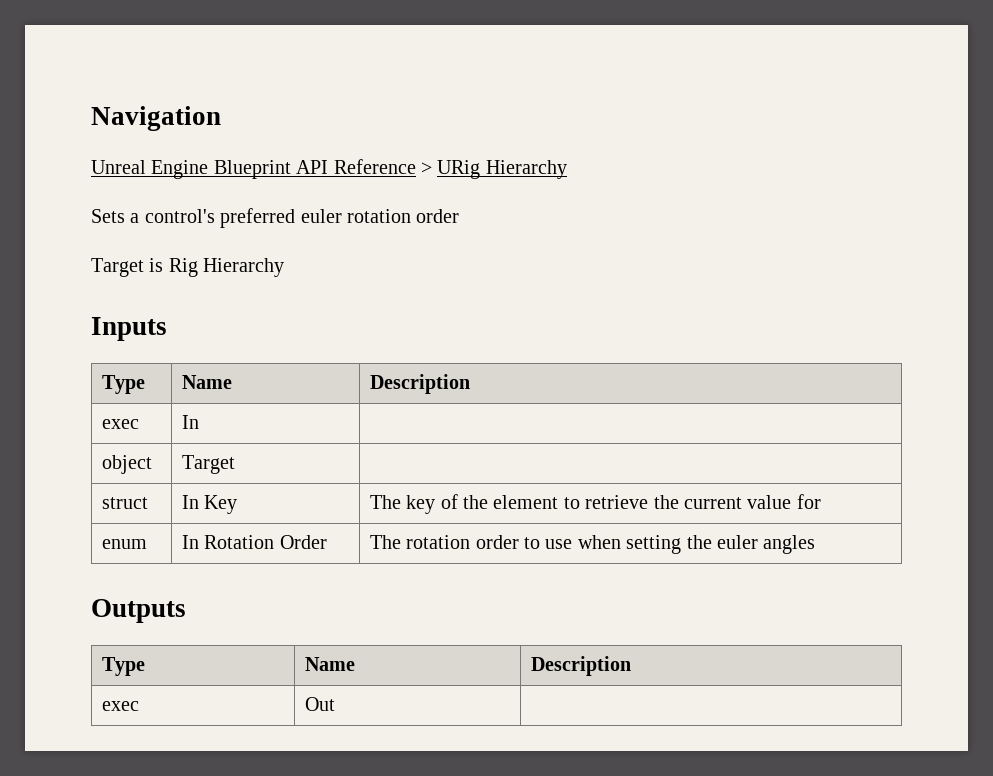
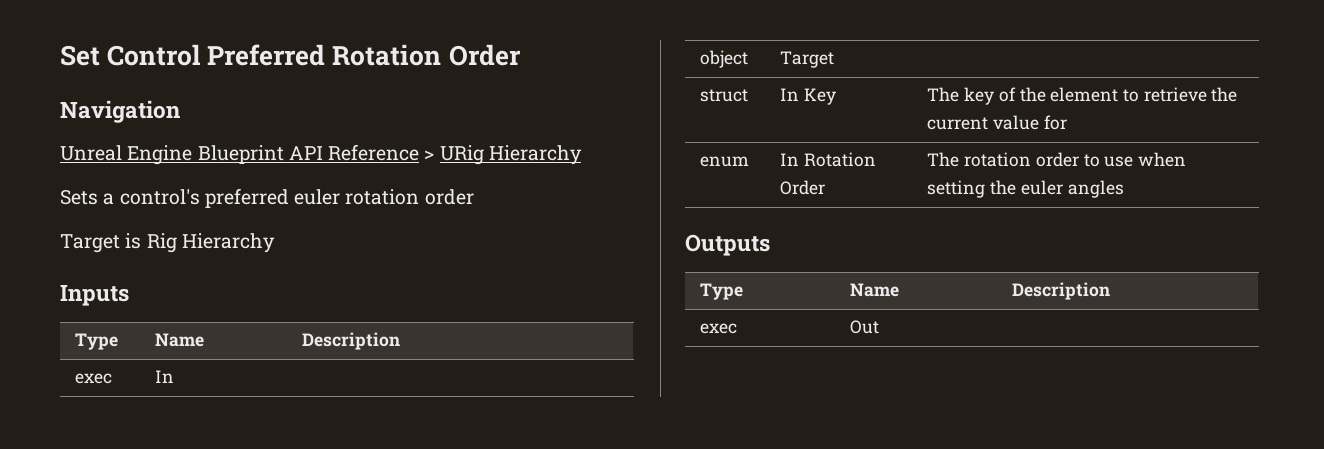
(91, 118) none -> [60,44,521,66] Set Control Preferred Rotation Order //

